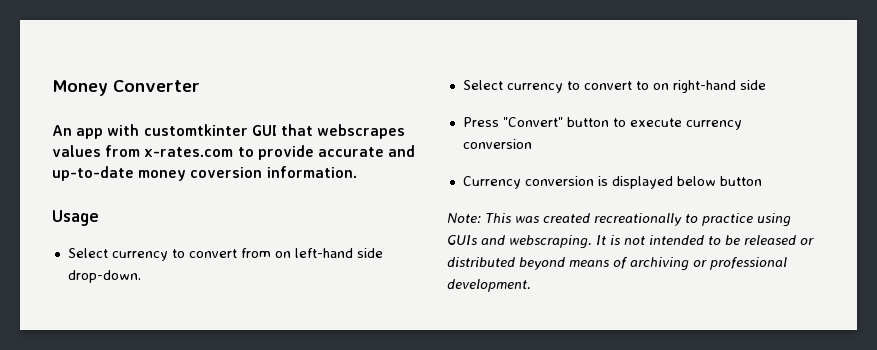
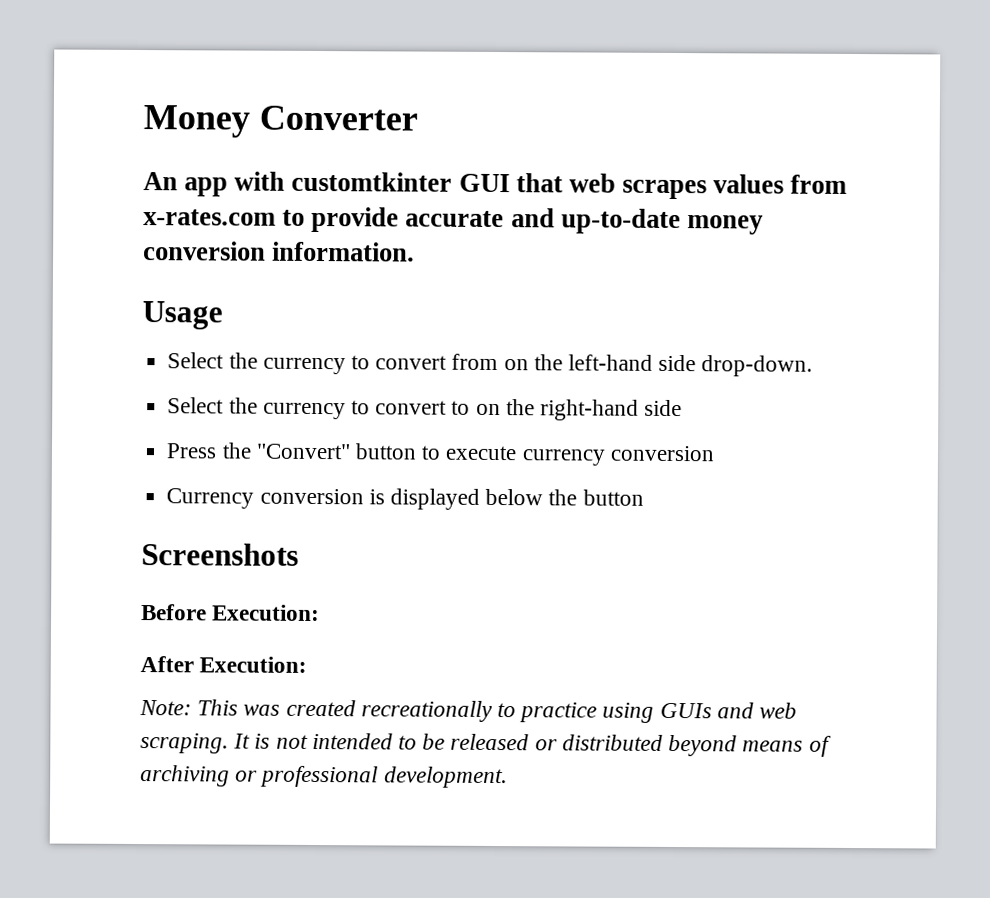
[317,124,406,139] webscrapes -> [568,173,708,200] web scrapes
[190,167,263,178] coversion -> [143,241,266,261] conversion
(108, 253) none -> [228,352,258,369] the
(291, 254) none -> [533,354,563,371] the
(503, 85) none -> [228,397,258,414] the
(669, 86) none -> [505,399,535,416] the
(499, 122) none -> [221,442,252,459] the
[719,176,762,186] button -> [548,489,644,506] [141,543,299,566] [141,604,321,622] [140,656,308,673] the button // Screenshots // Before Execution: // After Execution:
[509,235,592,249] webscraping. -> [759,702,798,719] [140,733,229,754] web scraping.

